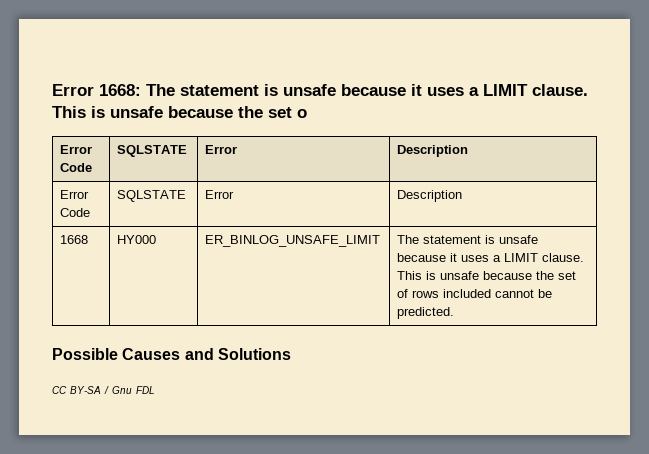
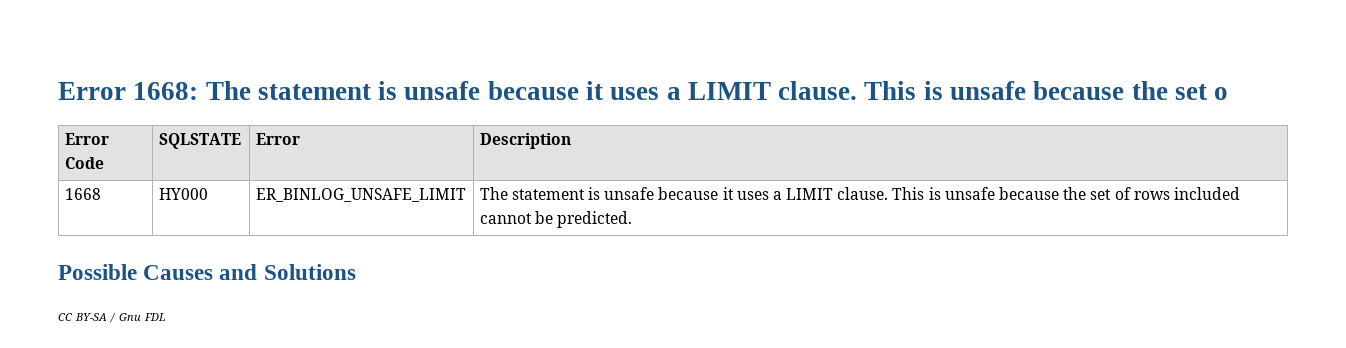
[60,190,90,199] [60,208,91,217] [117,190,187,202] [205,190,235,199] [397,190,463,202] // Error Code | SQLSTATE | Error | Description -> (571, 141) none

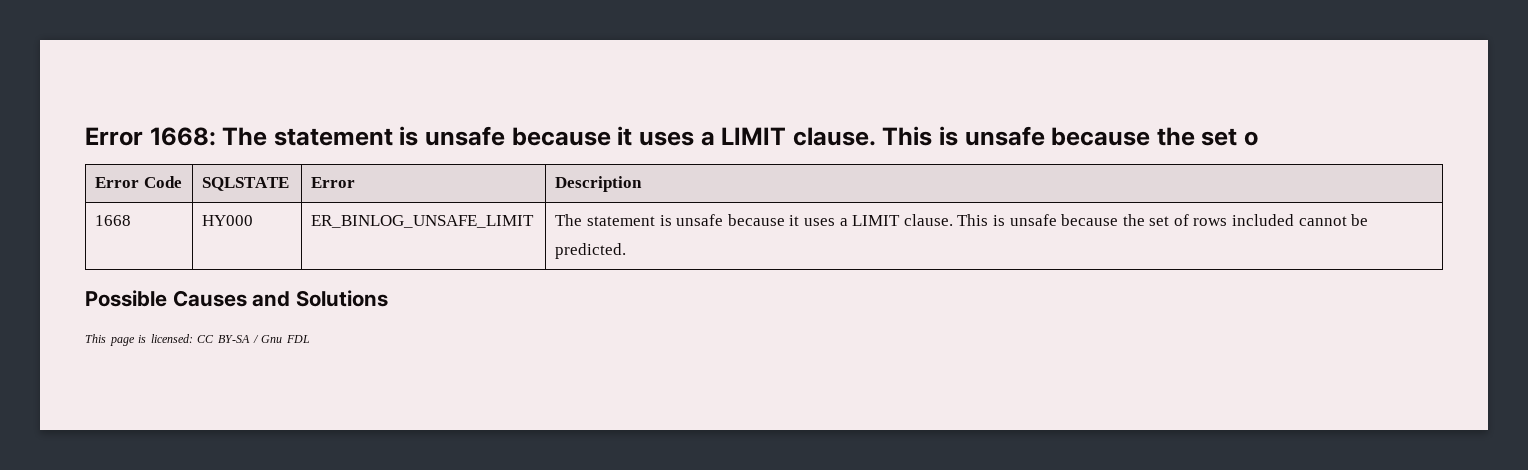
(356, 272) none -> [85,334,193,346] This page is licensed:

